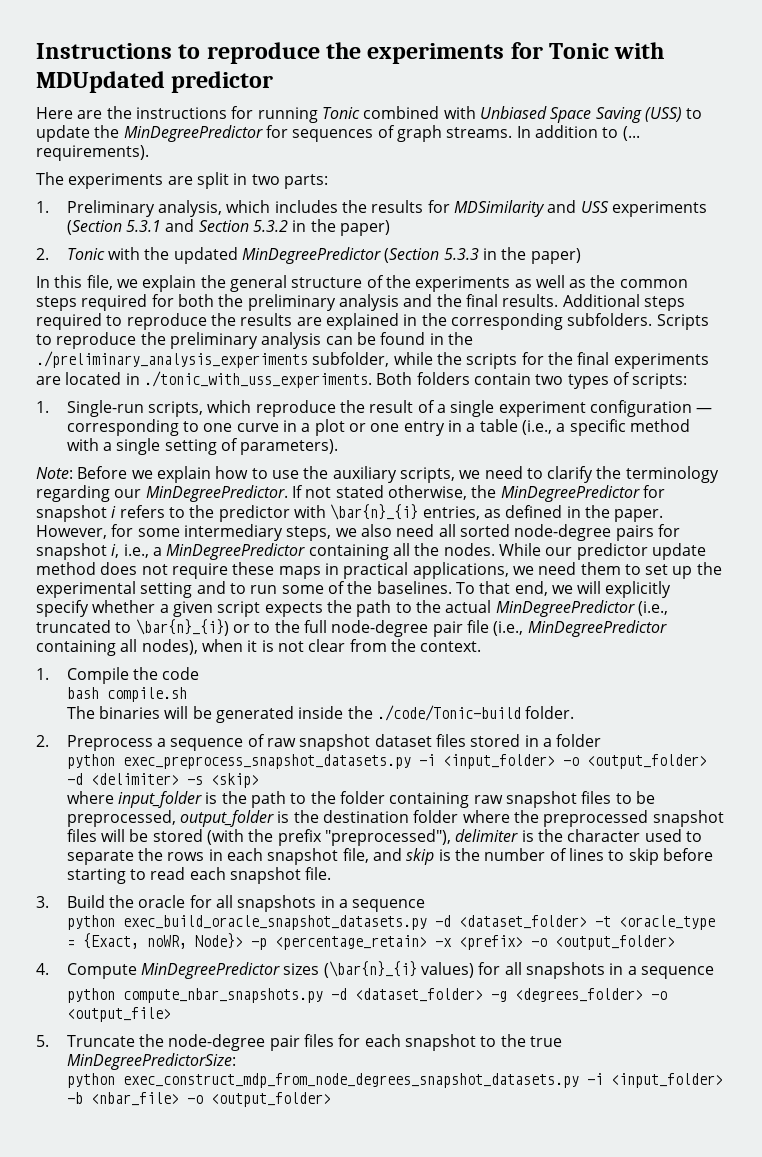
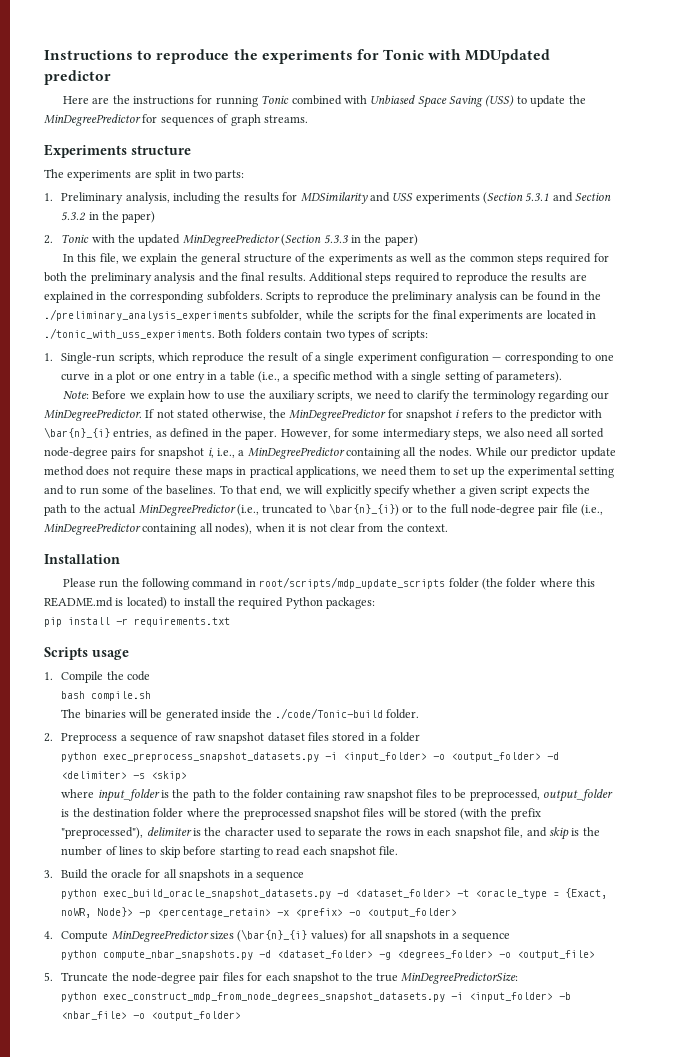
[516,125,640,141] [36,145,149,161] In addition to (... requirements). -> [44,144,191,158] // Experiments structure
[226,200,338,213] which includes -> [173,192,221,204] including
(482, 646) none -> [44,554,120,564] [62,577,596,590] [44,597,375,609] [44,617,230,627] [44,647,129,660] // Installation // Please run the following command in root/scripts/mdp_update_scripts folder (the folder where this README.md is located) to install the required Python packages: // pip install -r requirements.txt // Scripts usage

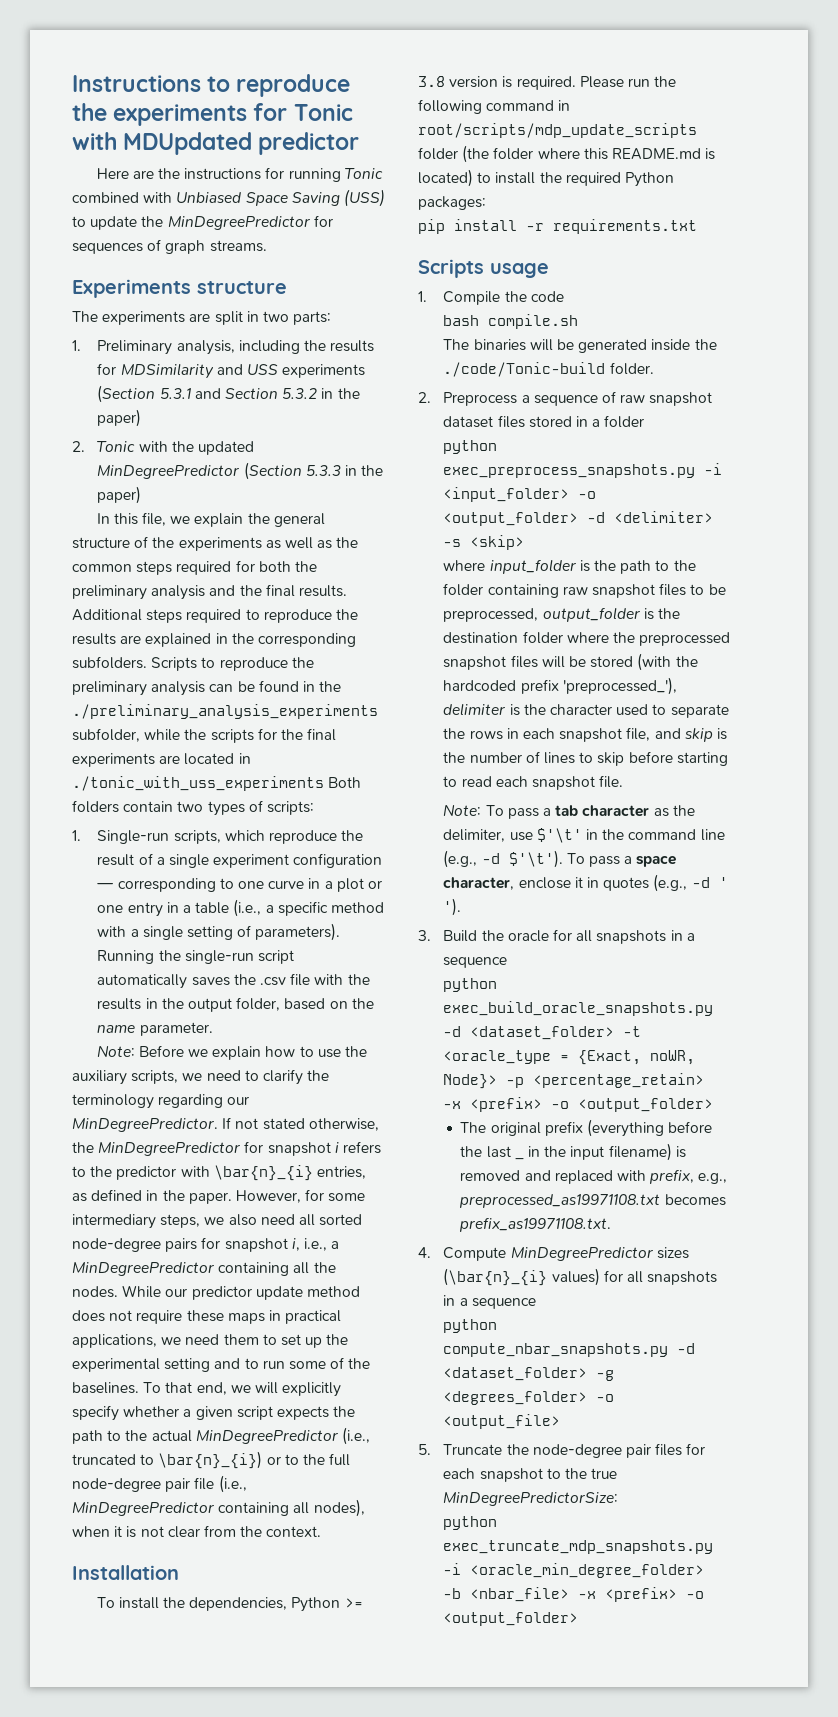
[44,328,215,340] ./tonic_with_uss_experiments. -> [72,776,324,791] ./tonic_with_uss_experiments
(563, 377) none -> [97,950,294,964] [97,973,370,989] [97,997,374,1012] [97,1022,213,1036] Running the single-run script automatically saves the .csv file with the results in the output folder, based on the name parameter.
(120, 559) none -> [96,1597,363,1612] [418,76,576,90] To install the dependencies, Python >= 3.8 version is required.
[103,752,320,762] exec_preprocess_snapshot_datasets.py -> [443,464,696,478] exec_preprocess_snapshots.py
[510,808,541,820] [61,827,144,839] prefix "preprocessed"), -> [443,677,677,695] hardcoded prefix 'preprocessed_'),
(399, 850) none -> [443,804,695,819] [443,828,725,843] [443,850,677,868] [443,874,728,892] [443,898,462,916] // Note: To pass a tab character as the delimiter, use $'\t' in the command line (e.g., -d $'\t'). To pass a space character, enclose it in quotes (e.g., -d ' ').
[103,889,332,899] exec_build_oracle_snapshot_datasets.py -> [443,1001,714,1016] exec_build_oracle_snapshots.py
(458, 913) none -> [460,1119,713,1137] [460,1146,524,1160] [528,1143,686,1161] [460,1169,728,1184] [459,1194,726,1208] [459,1217,612,1232] // The original prefix (everything before the last _ in the input filename) is removed and replaced with prefix, e.g., preprocessed_as19971108.txt becomes prefix_as19971108.txt.
[103,992,572,1002] [61,1011,128,1020] exec_construct_mdp_from_node_degrees_snapshot_datasets.py -i <input_folder> -b <nbar_file> -> [443,1540,714,1554] [443,1563,705,1578] [443,1587,678,1602] exec_truncate_mdp_snapshots.py -i <oracle_min_degree_folder> -b <nbar_file> -x <prefix>

